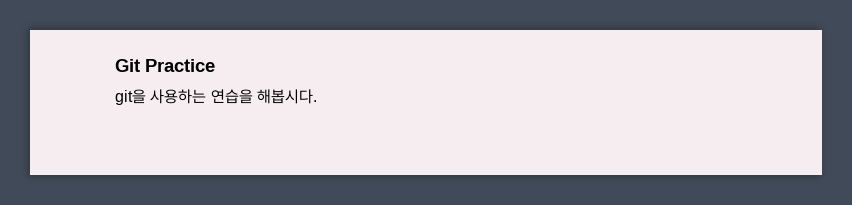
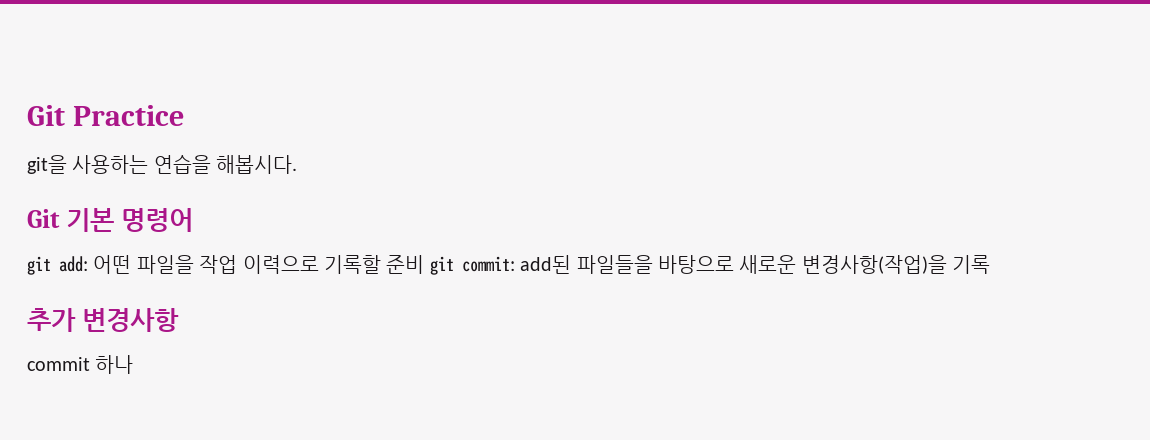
(317, 96) none -> [27,208,193,232] [27,255,991,275] [27,308,179,332] [27,355,134,374] // Git 기본 명령어 // git add: 어떤 파일을 작업 이력으로 기록할 준비 git commit: add된 파일들을 바탕으로 새로운 변경사항(작업)을 기록 // 추가 변경사항 // commit 하나

